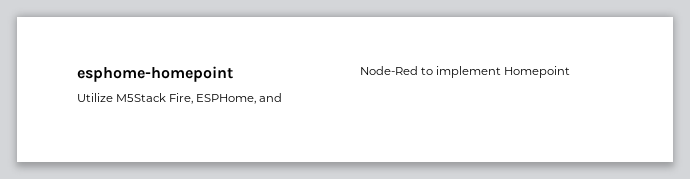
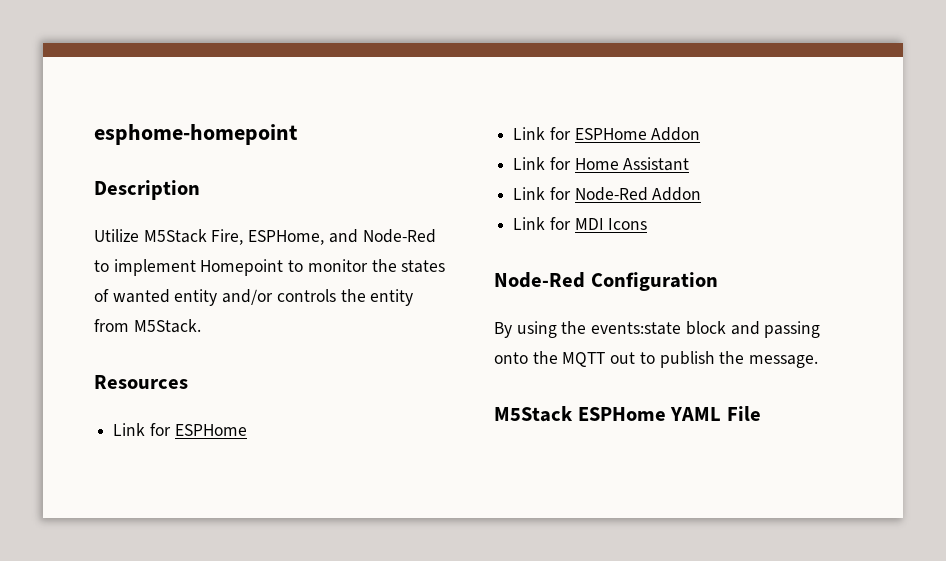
(233, 74) none -> [94,180,200,200] // Description
(571, 72) none -> [288,259,446,273] [94,289,414,306] [94,319,201,333] [94,375,188,389] [113,423,247,436] [513,127,701,141] [513,157,690,171] [513,187,702,201] [513,217,648,230] [494,272,718,291] [494,321,821,338] [494,351,819,368] [494,406,761,422] to monitor the states of wanted entity and/or controls the entity from M5Stack. // Resources // Link for ESPHome // Link for ESPHome Addon // Link for Home Assistant // Link for Node-Red Addon // Link for MDI Icons // Node-Red Configuration // By using the events:state block and passing onto the MQTT out to publish the message. // M5Stack ESPHome YAML File

